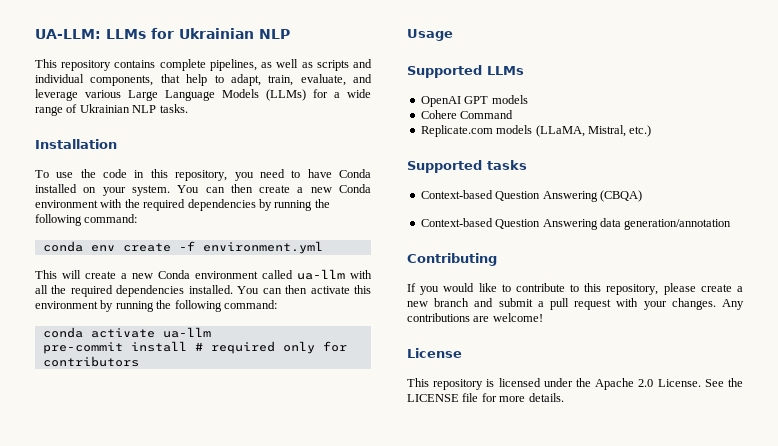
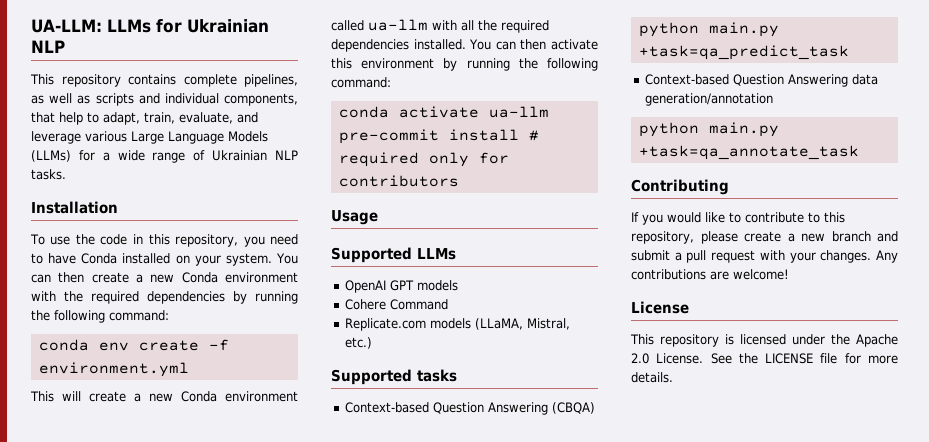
(642, 196) none -> [638,22,779,37] [638,45,849,60] // python main.py +task=qa_predict_task
(732, 224) none -> [638,122,779,137] [638,145,859,160] // python main.py +task=qa_annotate_task

